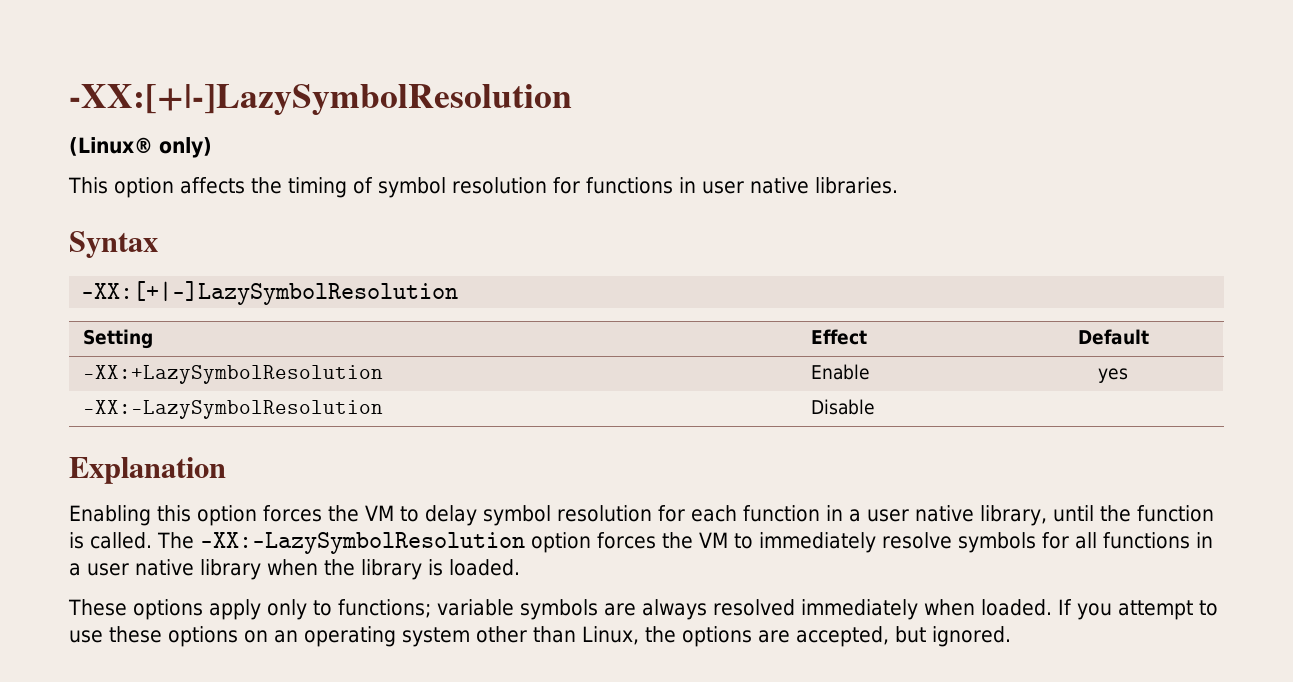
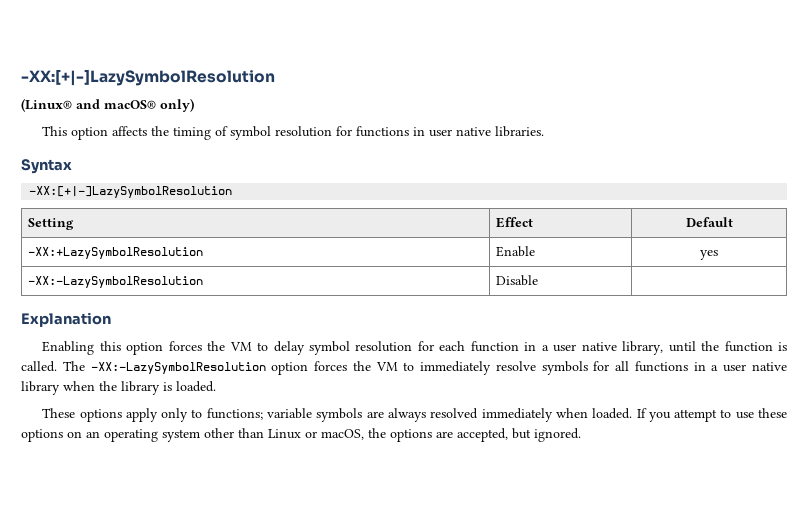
(153, 146) none -> [76,99,156,109] and macOS®
[582,626,639,645] Linux, -> [268,429,364,440] Linux or macOS,

